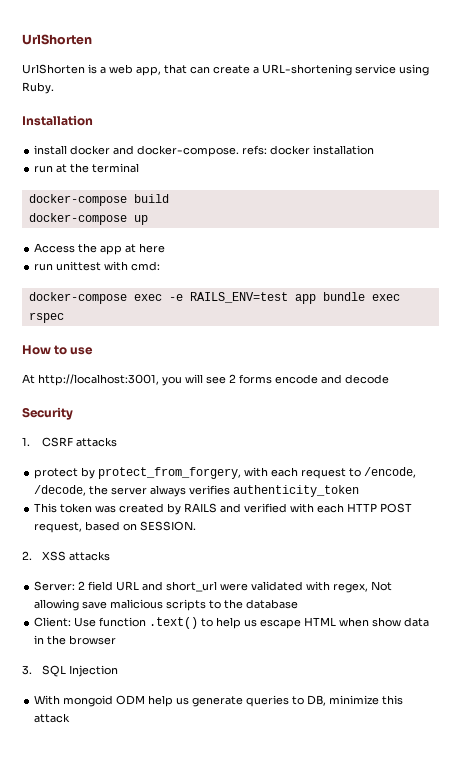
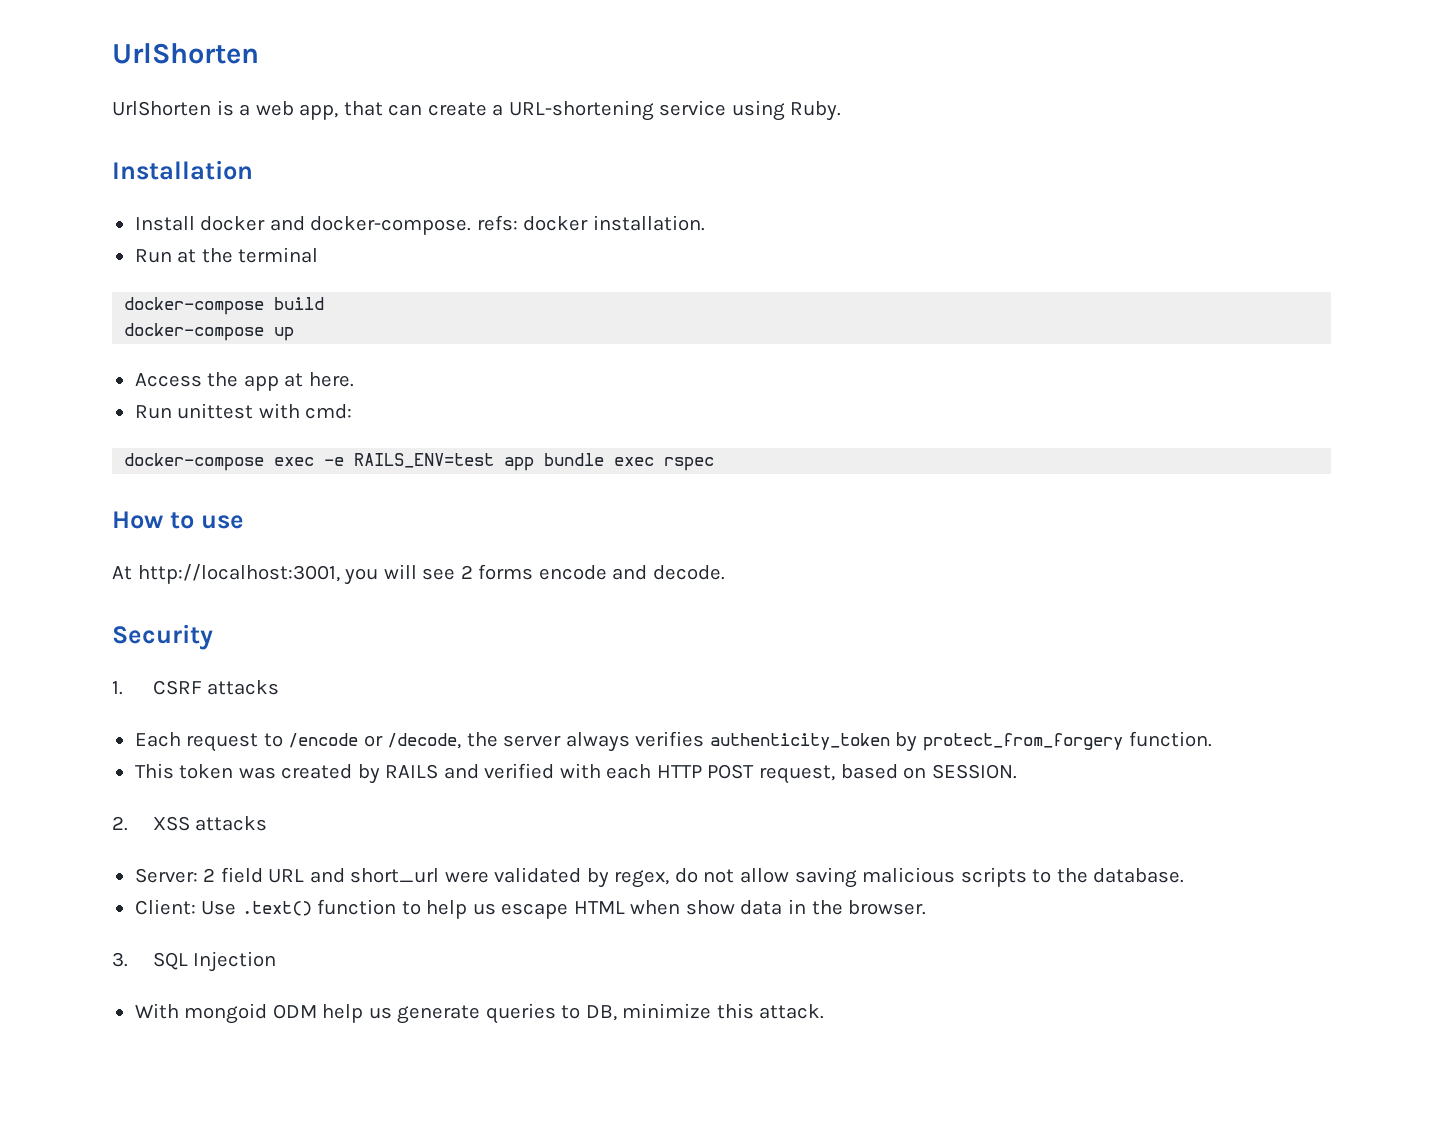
[34,145,68,155] install -> [134,216,195,231] Install
[313,145,375,155] [34,165,54,173] installation // run -> [592,215,705,231] [134,249,172,263] installation. // Run
[139,243,166,253] [34,263,54,271] here // run -> [308,372,354,387] [134,405,172,419] here. // Run
[345,374,389,384] decode -> [652,565,725,580] decode.
[34,467,417,479] protect by protect_from_forgery, with each request to /encode, -> [134,732,383,752] Each request to /encode or
(360, 491) none -> [895,731,1212,752] by protect_from_forgery function.
[306,581,393,593] [34,599,108,611] with regex, Not allowing save -> [586,867,857,888] by regex, do not allow saving
[246,599,299,609] database -> [1093,868,1185,883] database.
[99,617,199,629] function .text() -> [241,899,397,916] .text() function
[69,635,117,645] browser -> [848,900,927,915] browser.
[34,713,71,723] attack -> [759,1004,825,1019] attack.

